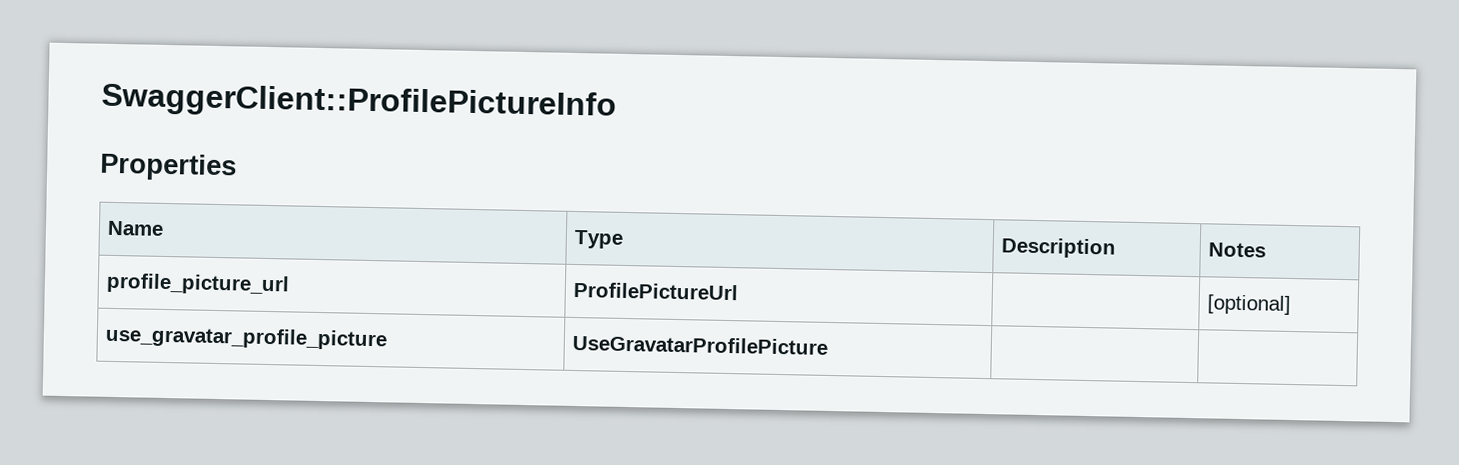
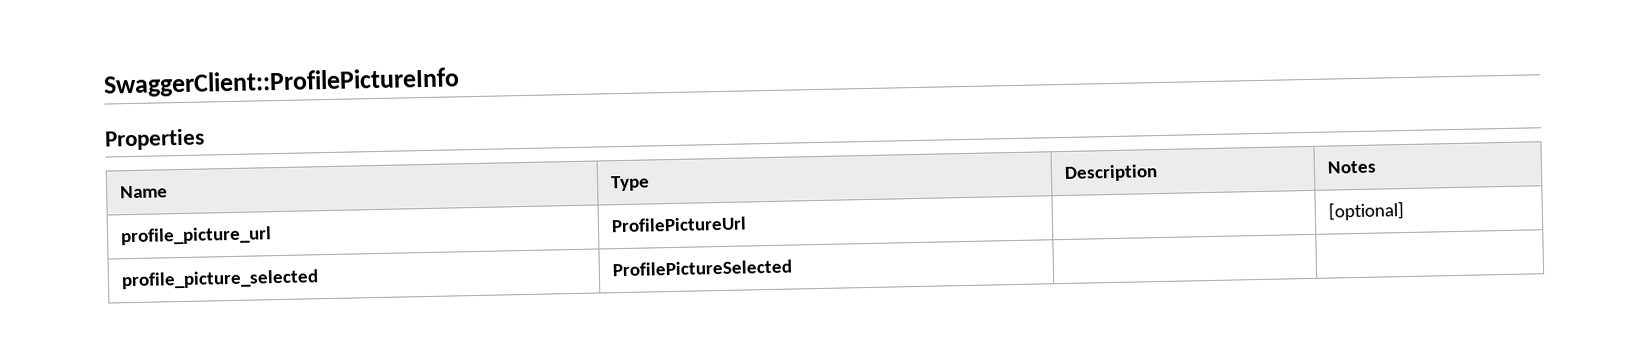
[104,325,388,351] [571,334,828,355] use_gravatar_profile_picture | UseGravatarProfilePicture -> [120,269,319,290] [611,259,792,277] profile_picture_selected | ProfilePictureSelected

